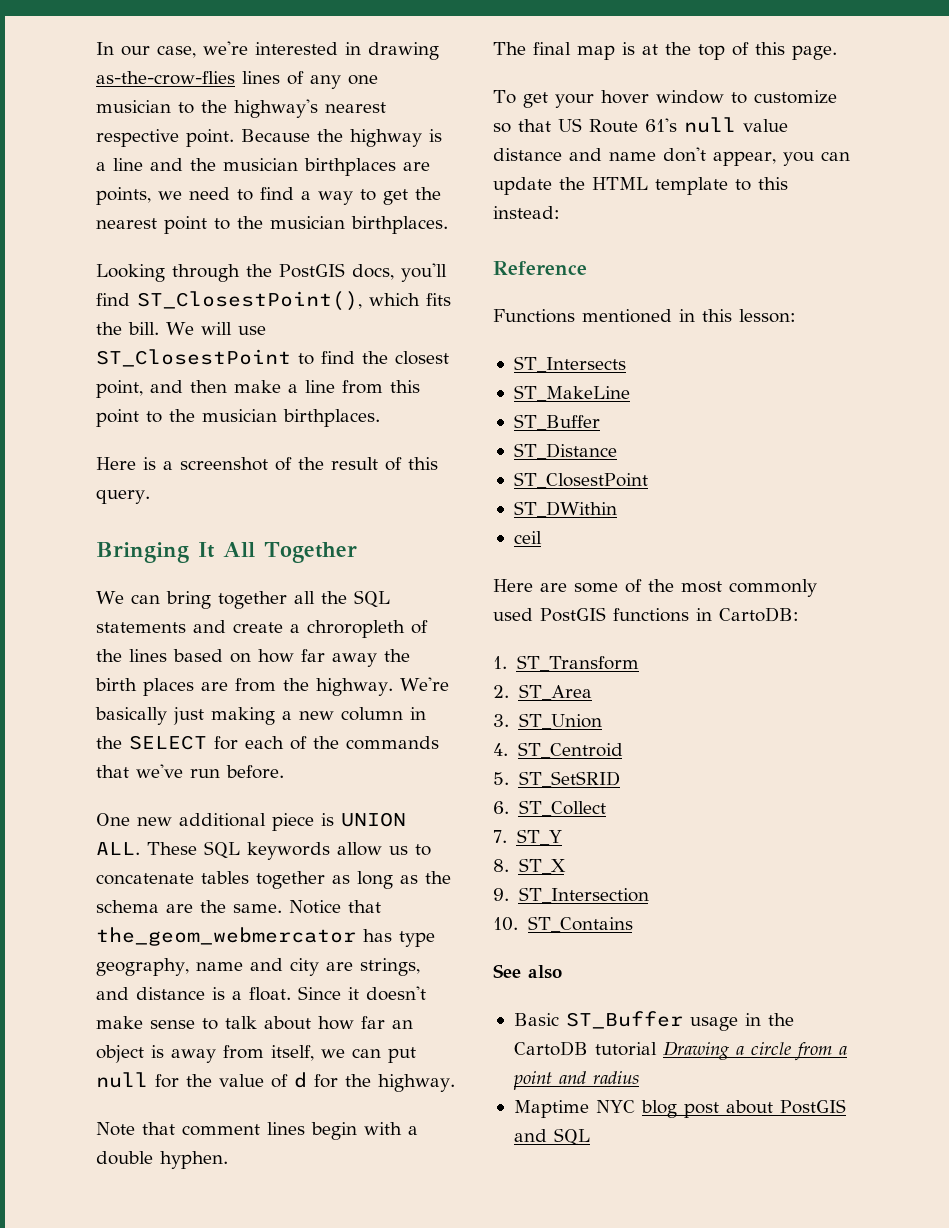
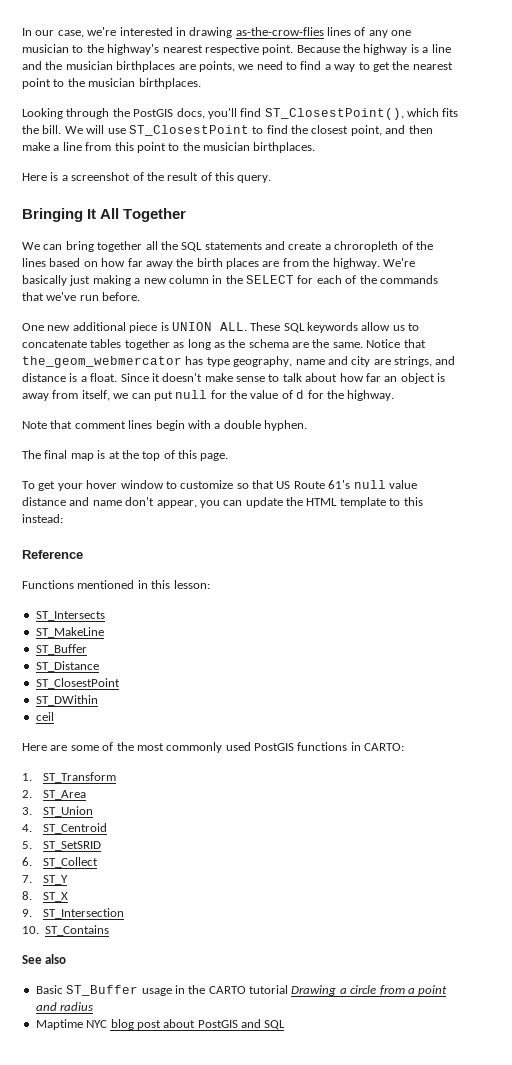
[719,607,799,622] CartoDB: -> [364,743,405,751] CARTO:
[513,1041,588,1056] CartoDB -> [208,986,246,994] CARTO

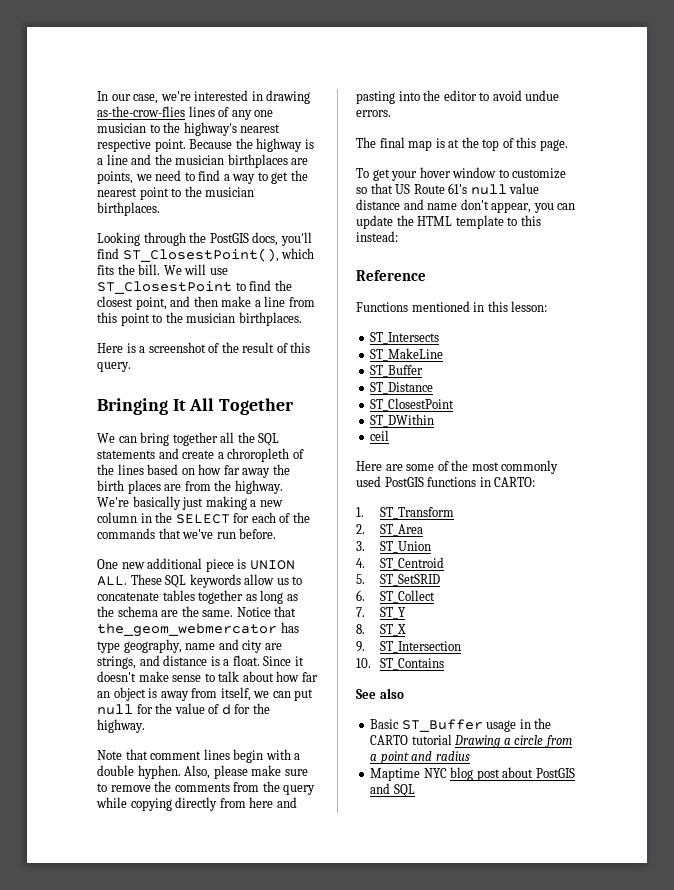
(307, 425) none -> [184,765,308,779] [97,781,316,795] [96,797,297,811] [356,90,560,104] [356,110,391,117] Also, please make sure to remove the comments from the query while copying directly from here and pasting into the editor to avoid undue errors.

